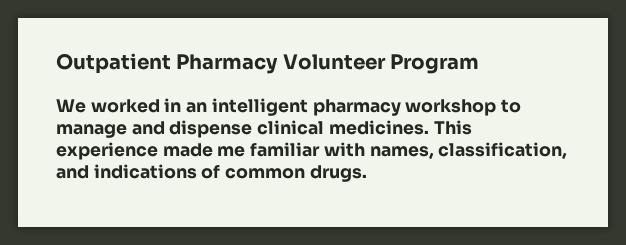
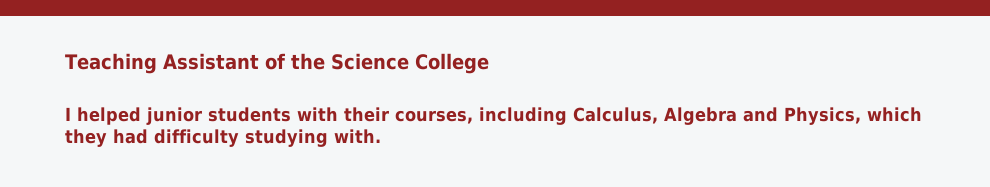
[56,53,480,74] [56,98,522,116] [56,120,472,138] [56,142,568,160] [56,164,367,182] Outpatient Pharmacy Volunteer Program // We worked in an intelligent pharmacy workshop to manage and dispense clinical medicines. This experience made me familiar with names, classification, and indications of common drugs. -> [65,53,489,74] [65,107,922,125] [65,129,381,147] Teaching Assistant of the Science College // I helped junior students with their courses, including Calculus, Algebra and Physics, which they had difficulty studying with.

